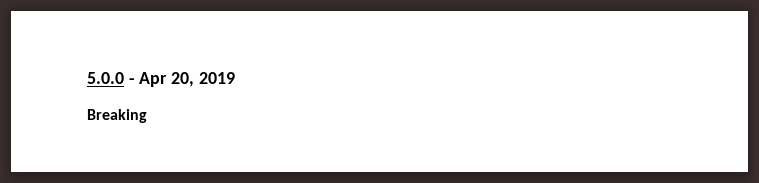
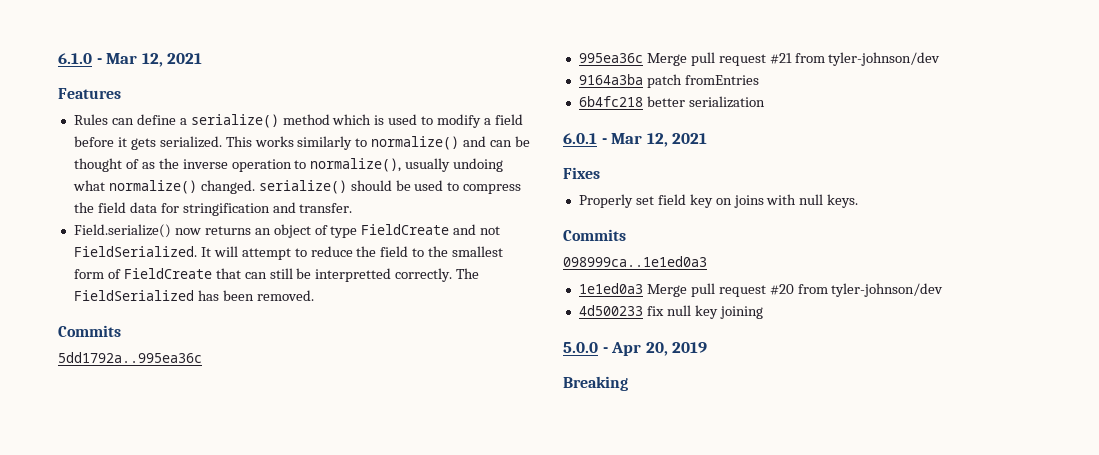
(87, 78) none -> [58,53,203,67] [58,88,121,99] [73,114,523,128] [73,136,531,150] [73,158,504,172] [72,180,522,194] [73,202,353,216] [73,224,501,238] [73,246,504,260] [73,268,480,282] [73,290,314,301] [58,325,121,337] [58,352,202,363] [578,52,941,66] [578,74,759,88] [578,96,765,108] [563,133,708,147] [563,167,600,179] [578,194,859,208] [563,229,626,241] [563,256,707,267] [578,283,944,297] [578,305,763,319] 6.1.0 - Mar 12, 2021 // Features // Rules can define a serialize() method which is used to modify a field before it gets serialized. This works similarly to normalize() and can be thought of as the inverse operation to normalize(), usually undoing what normalize() changed. serialize() should be used to compress the field data for stringification and transfer. // Field.serialize() now returns an object of type FieldCreate and not FieldSerialized. It will attempt to reduce the field to the smallest form of FieldCreate that can still be interpretted correctly. The FieldSerialized has been removed. // Commits // 5dd1792a..995ea36c // 995ea36c Merge pull request #21 from tyler-johnson/dev // 9164a3ba patch fromEntries // 6b4fc218 better serialization // 6.0.1 - Mar 12, 2021 // Fixes // Properly set field key on joins with null keys. // Commits // 098999ca..1e1ed0a3 // 1e1ed0a3 Merge pull request #20 from tyler-johnson/dev // 4d500233 fix null key joining //

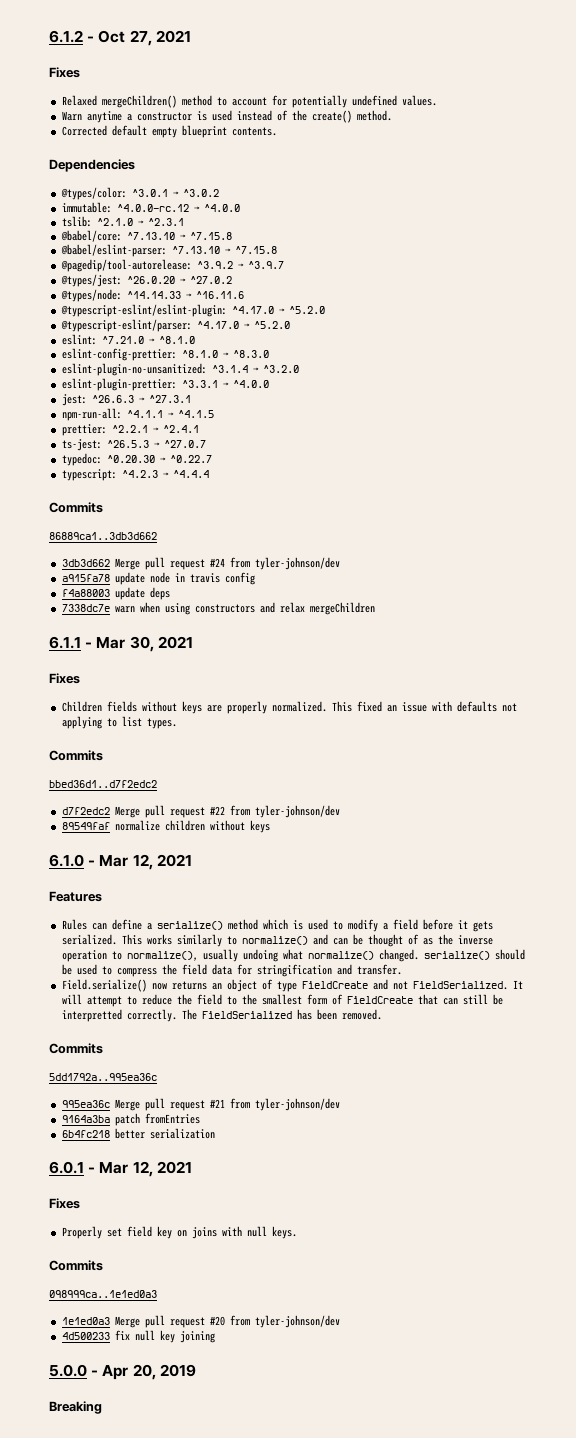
(58, 58) none -> [49,30,191,46] [49,67,80,78] [61,95,437,108] [61,110,392,123] [61,125,277,138] [49,159,135,172] [60,187,219,200] [61,202,240,213] [61,216,184,227] [60,230,232,242] [60,244,277,257] [60,259,284,272] [60,274,232,287] [60,289,244,302] [60,304,325,317] [60,319,290,332] [61,334,195,345] [61,348,269,361] [61,363,299,376] [61,378,269,391] [61,394,191,406] [61,408,214,421] [61,424,199,436] [61,439,206,451] [61,453,212,466] [61,469,209,481] [49,502,103,513] [49,532,157,540] [61,557,340,570] [61,572,255,585] [61,587,170,600] [61,602,375,615] [49,636,193,652] [49,673,80,684] [61,701,517,714] [61,716,177,729] [49,750,103,761] [49,780,157,788] [61,805,340,818] [61,820,270,833] 6.1.2 - Oct 27, 2021 // Fixes // Relaxed mergeChildren() method to account for potentially undefined values. // Warn anytime a constructor is used instead of the create() method. // Corrected default empty blueprint contents. // Dependencies // @types/color: ^3.0.1 → ^3.0.2 // immutable: ^4.0.0-rc.12 → ^4.0.0 // tslib: ^2.1.0 → ^2.3.1 // @babel/core: ^7.13.10 → ^7.15.8 // @babel/eslint-parser: ^7.13.10 → ^7.15.8 // @pagedip/tool-autorelease: ^3.9.2 → ^3.9.7 // @types/jest: ^26.0.20 → ^27.0.2 // @types/node: ^14.14.33 → ^16.11.6 // @typescript-eslint/eslint-plugin: ^4.17.0 → ^5.2.0 // @typescript-eslint/parser: ^4.17.0 → ^5.2.0 // eslint: ^7.21.0 → ^8.1.0 // eslint-config-prettier: ^8.1.0 → ^8.3.0 // eslint-plugin-no-unsanitized: ^3.1.4 → ^3.2.0 // eslint-plugin-prettier: ^3.3.1 → ^4.0.0 // jest: ^26.6.3 → ^27.3.1 // npm-run-all: ^4.1.1 → ^4.1.5 // prettier: ^2.2.1 → ^2.4.1 // ts-jest: ^26.5.3 → ^27.0.7 // typedoc: ^0.20.30 → ^0.22.7 // typescript: ^4.2.3 → ^4.4.4 // Commits // 86889ca1..3db3d662 // 3db3d662 Merge pull request #24 from tyler-johnson/dev // a915fa78 update node in travis config // f4a88003 update deps // 7338dc7e warn when using constructors and relax mergeChildren // 6.1.1 - Mar 30, 2021 // Fixes // Children fields without keys are properly normalized. This fixed an issue with defaults not applying to list types. // Commits // bbed36d1..d7f2edc2 // d7f2edc2 Merge pull request #22 from tyler-johnson/dev // 89549faf normalize children without keys //

